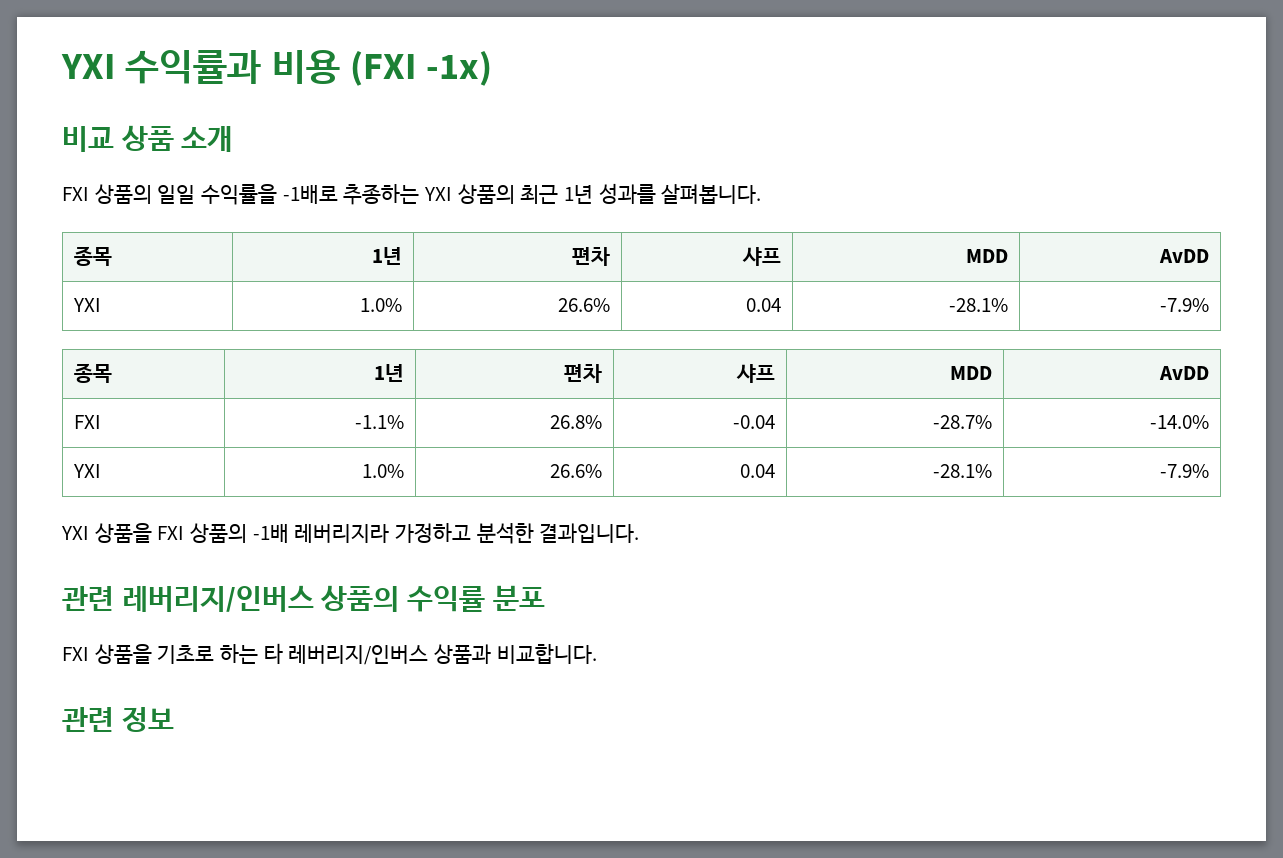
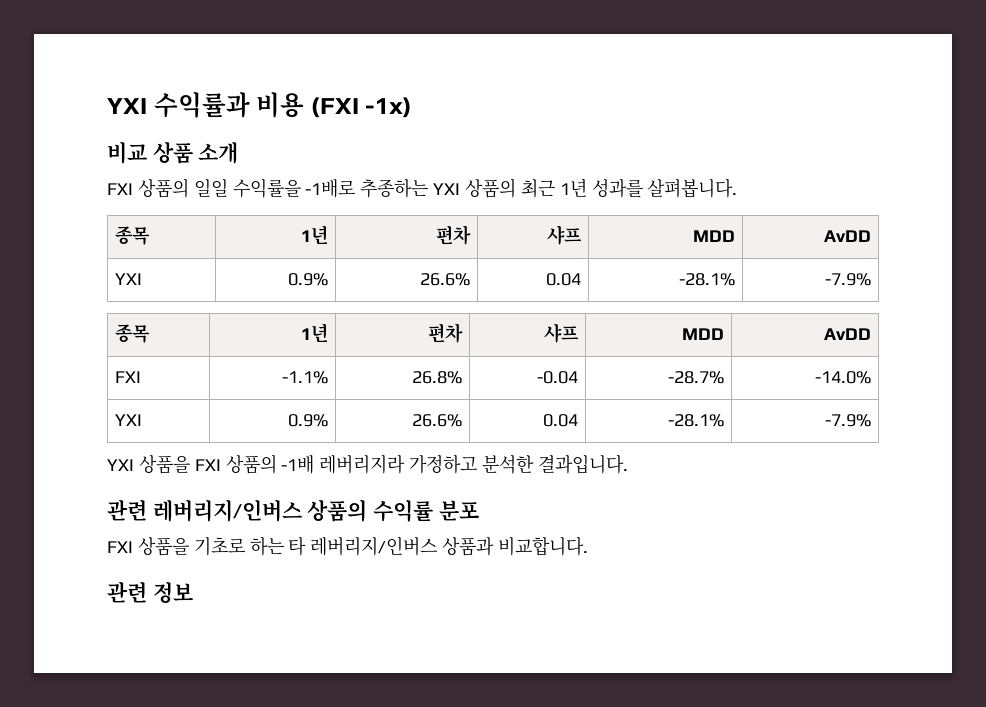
[360,298,403,312] 1.0% -> [287,273,328,286] 0.9%
[362,464,405,478] 1.0% -> [287,414,328,427] 0.9%

